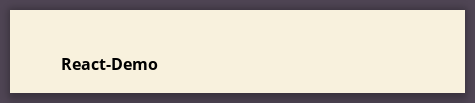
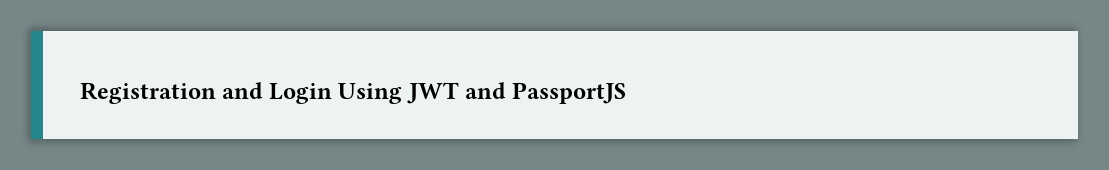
[61,58,158,70] React-Demo -> [80,82,626,104] Registration and Login Using JWT and PassportJS

